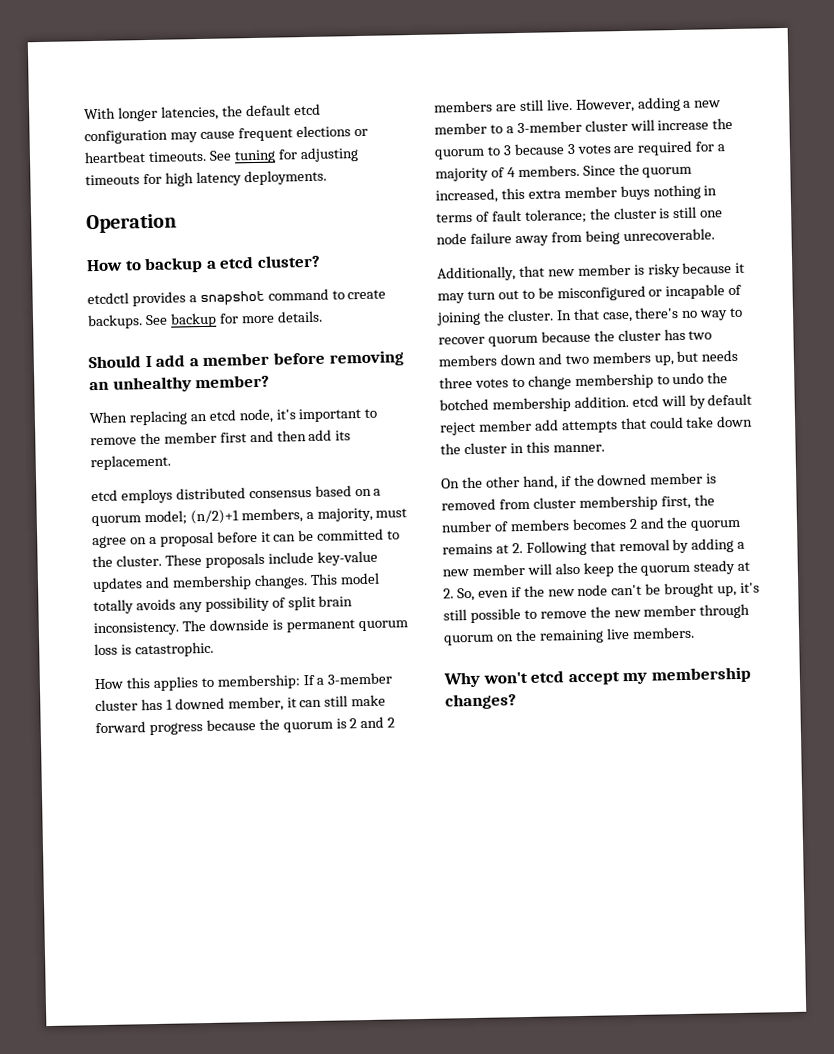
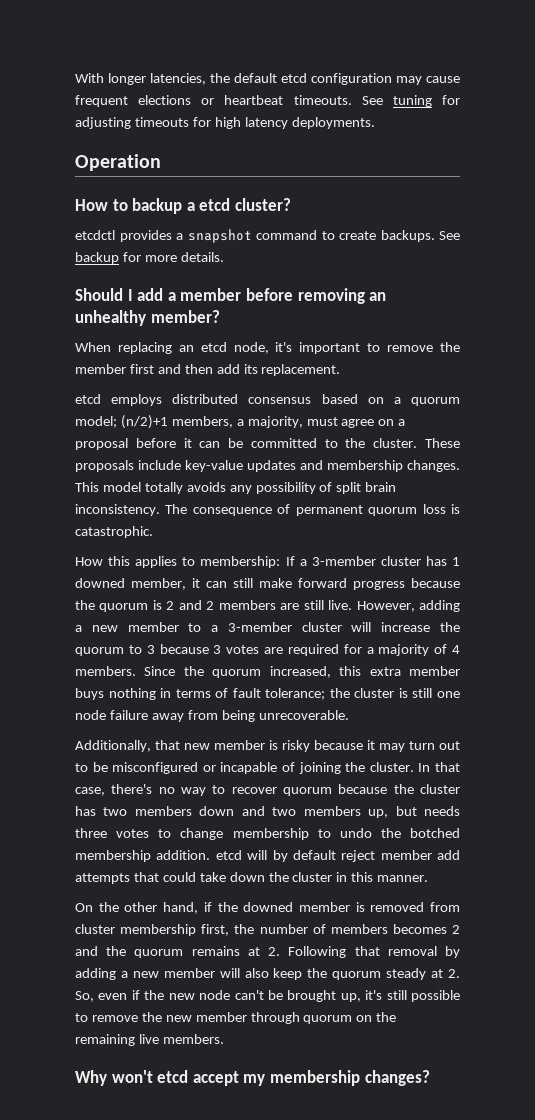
[208,618,283,631] downside is -> [192,504,291,516] consequence of

